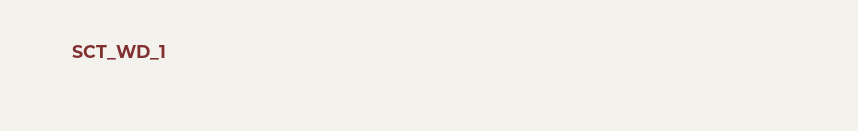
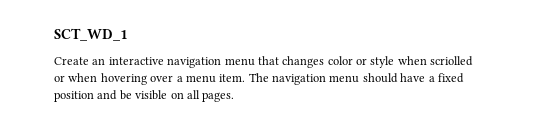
(166, 52) none -> [54,56,474,68] [54,73,464,85] [54,90,235,102] // Create an interactive navigation menu that changes color or style when scriolled or when hovering over a menu item. The navigation menu should have a fixed position and be visible on all pages.

